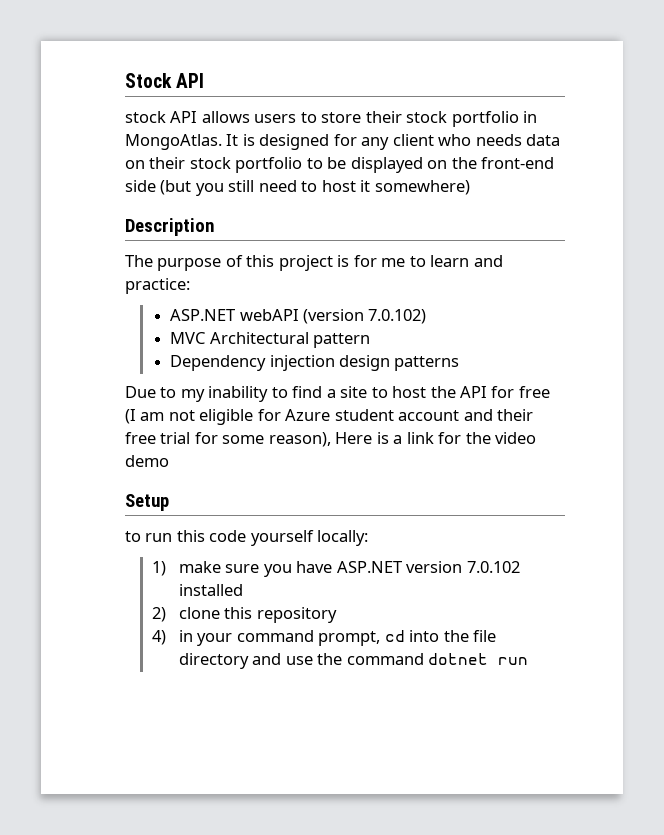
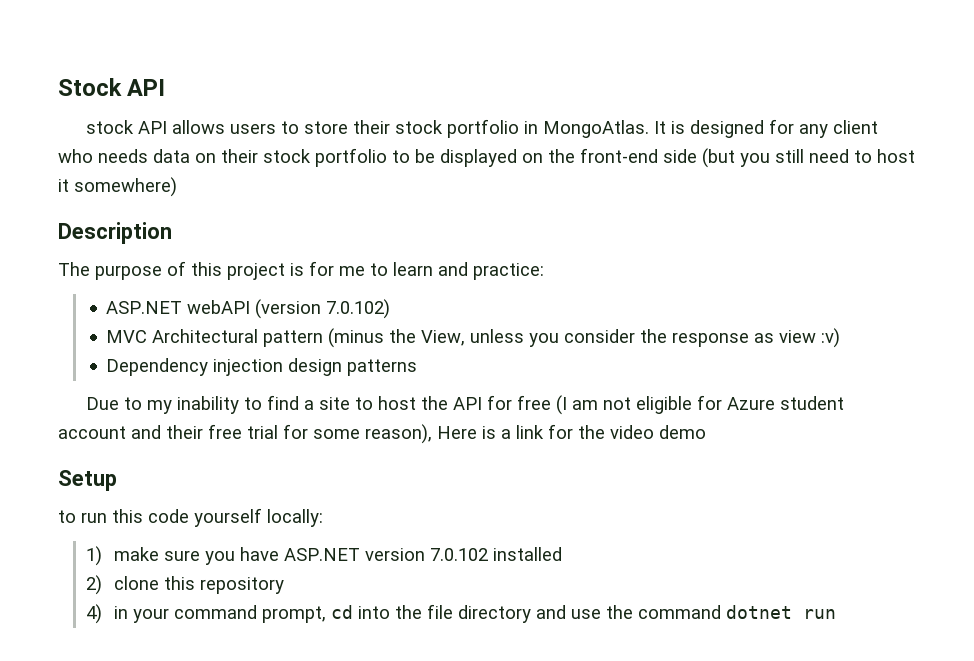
(371, 340) none -> [328,328,841,348] (minus the View, unless you consider the response as view :v)

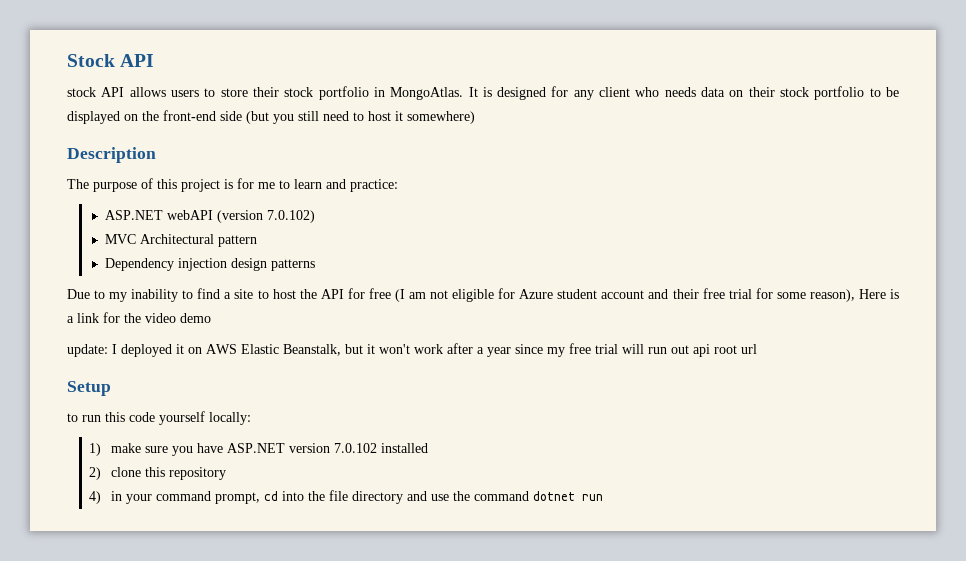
[328,328,841,348] (minus the View, unless you consider the response as view :v) -> (257, 241) none
(706, 432) none -> [67,343,757,357] // update: I deployed it on AWS Elastic Beanstalk, but it won't work after a year since my free trial will run out api root url

